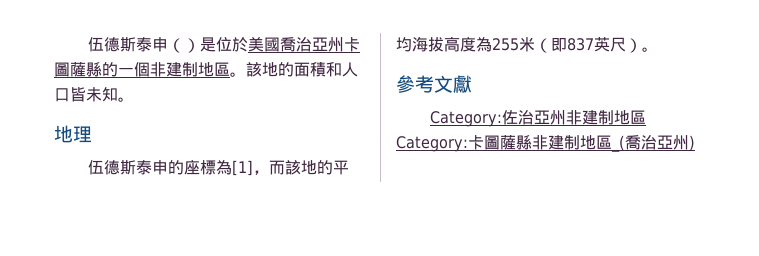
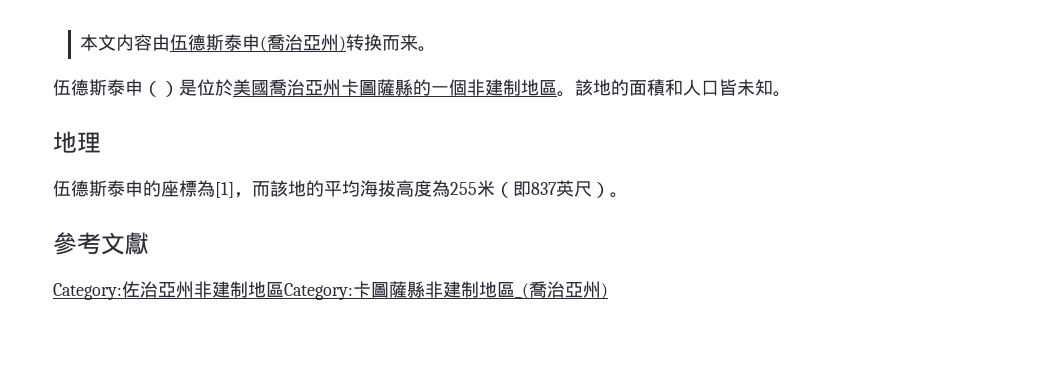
(88, 44) none -> [80,34,437,52] 本文内容由伍德斯泰申(喬治亞州)转换而来。 //

